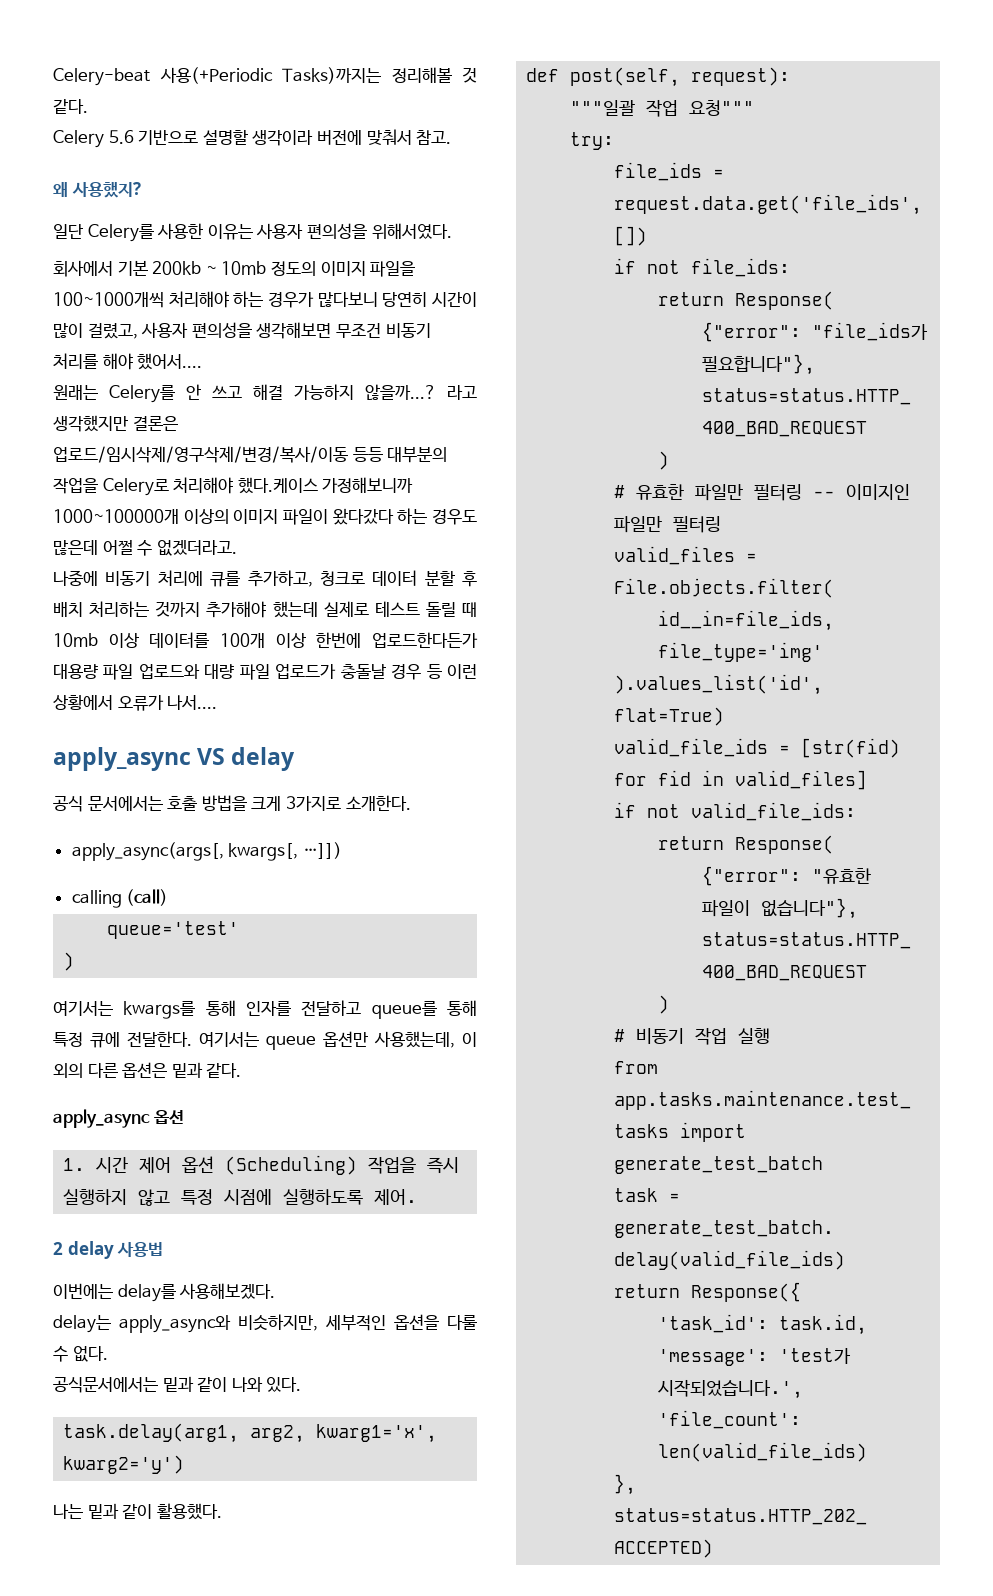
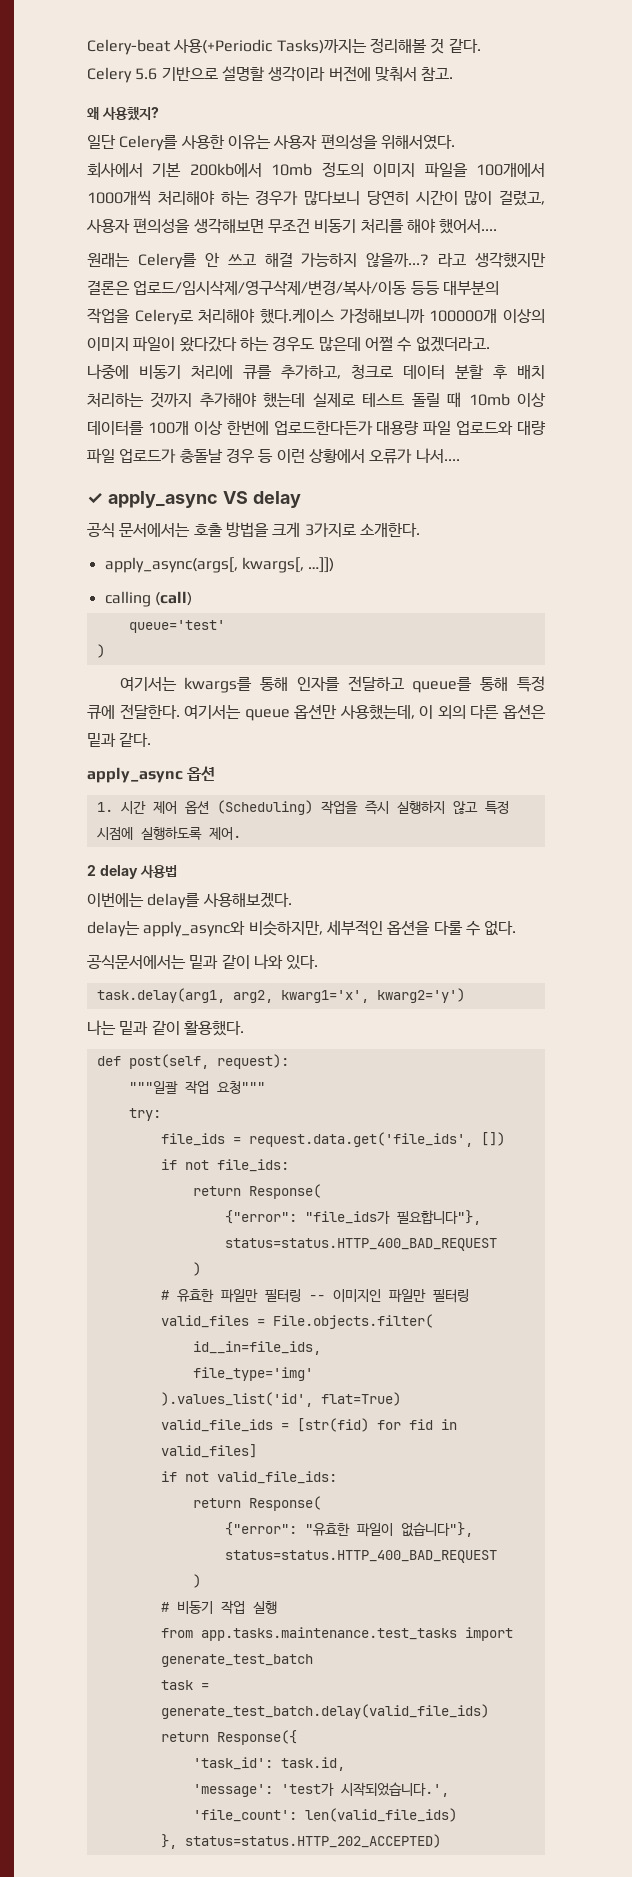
[152,261,217,275] 200kb ~ -> [189,163,262,177] 200kb에서
[53,292,164,308] 100~1000개씩 -> [476,163,545,177] [87,190,151,205] 100개에서 1000개씩
[53,509,179,524] 1000~100000개 -> [429,309,498,323] 100000개
(218, 702) none -> [87,493,103,504] ✓

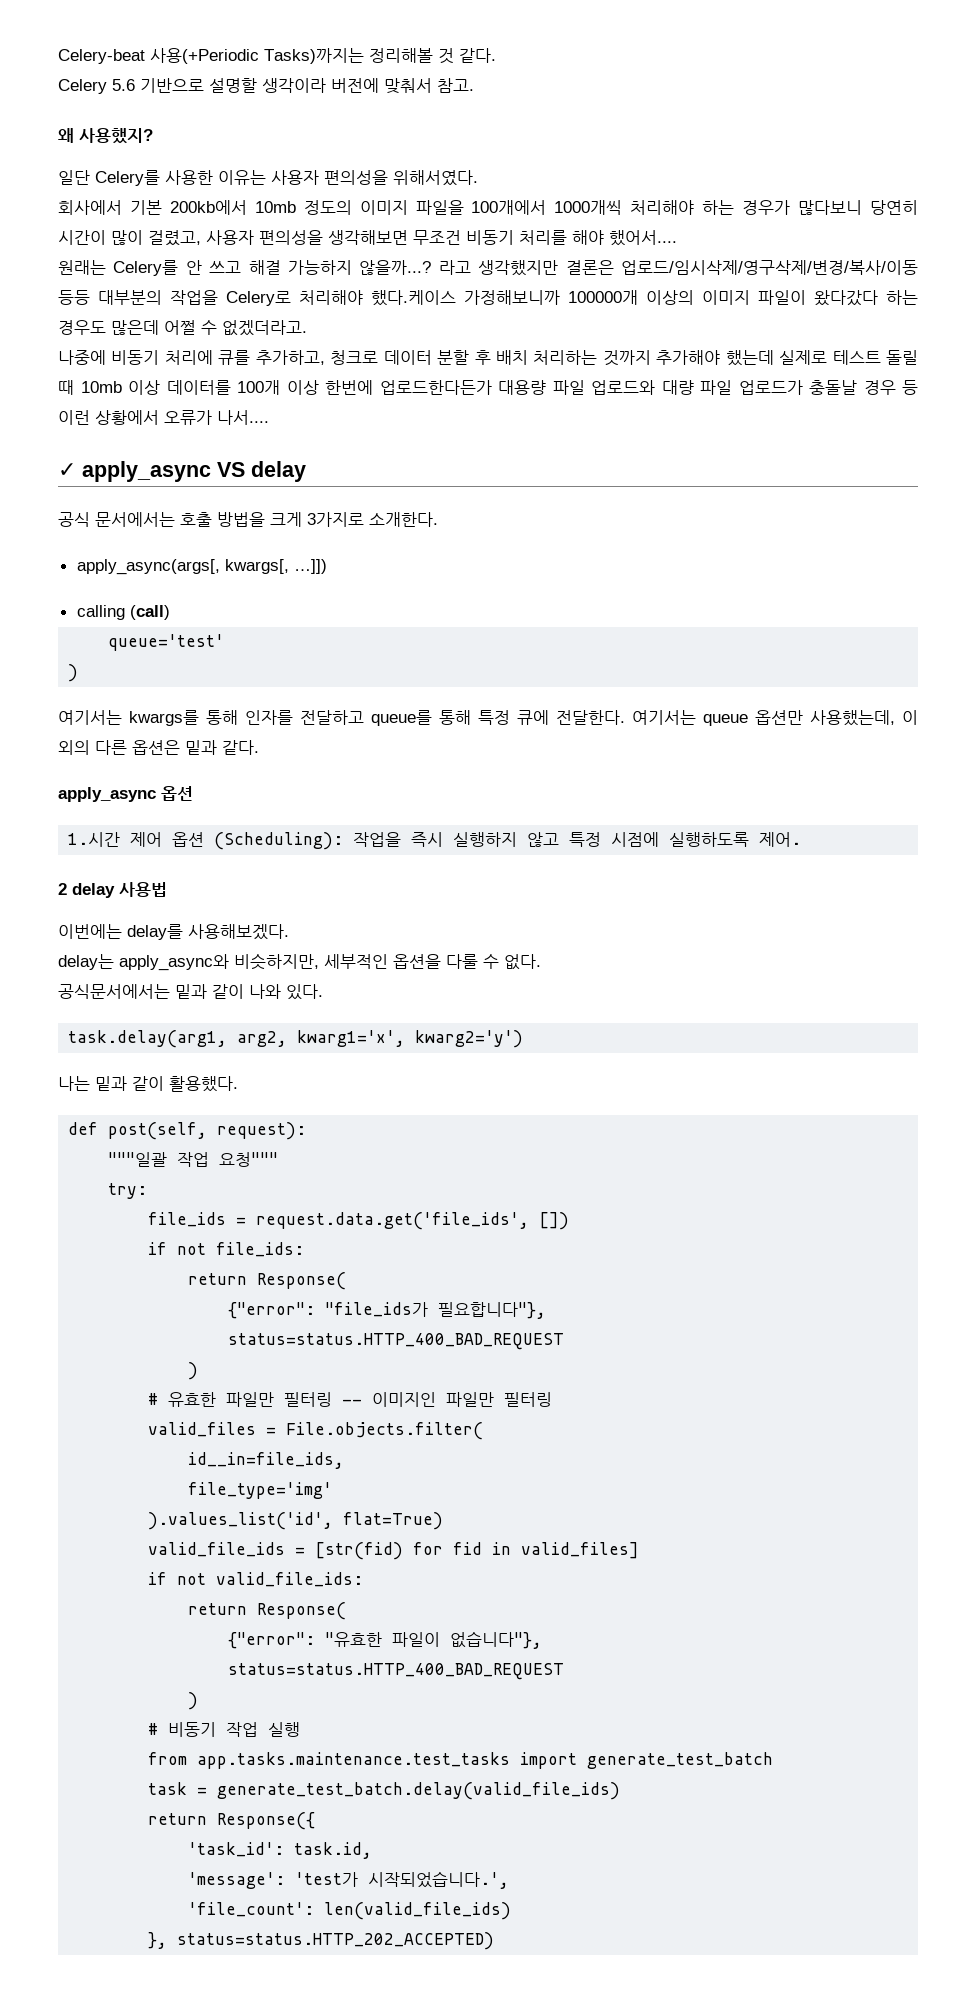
[96,801,146,814] 1. 시간 -> [68,832,121,847] 1.시간
[216,800,313,815] (Scheduling) -> [214,832,344,850] (Scheduling):

